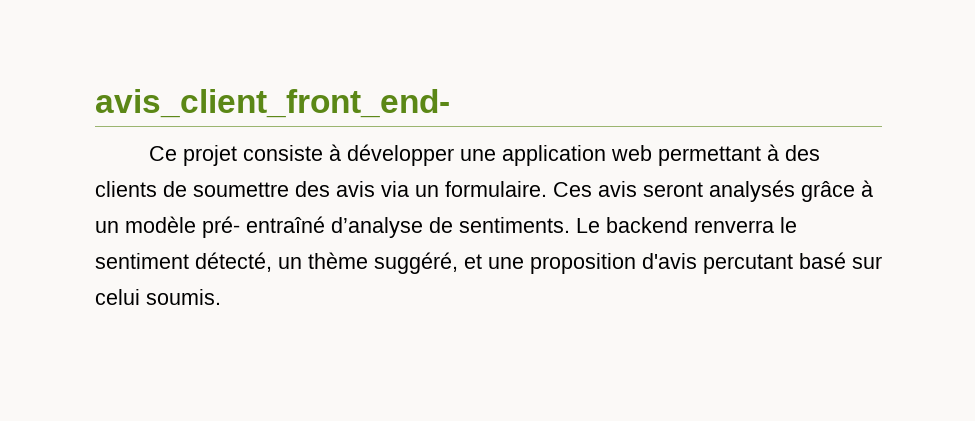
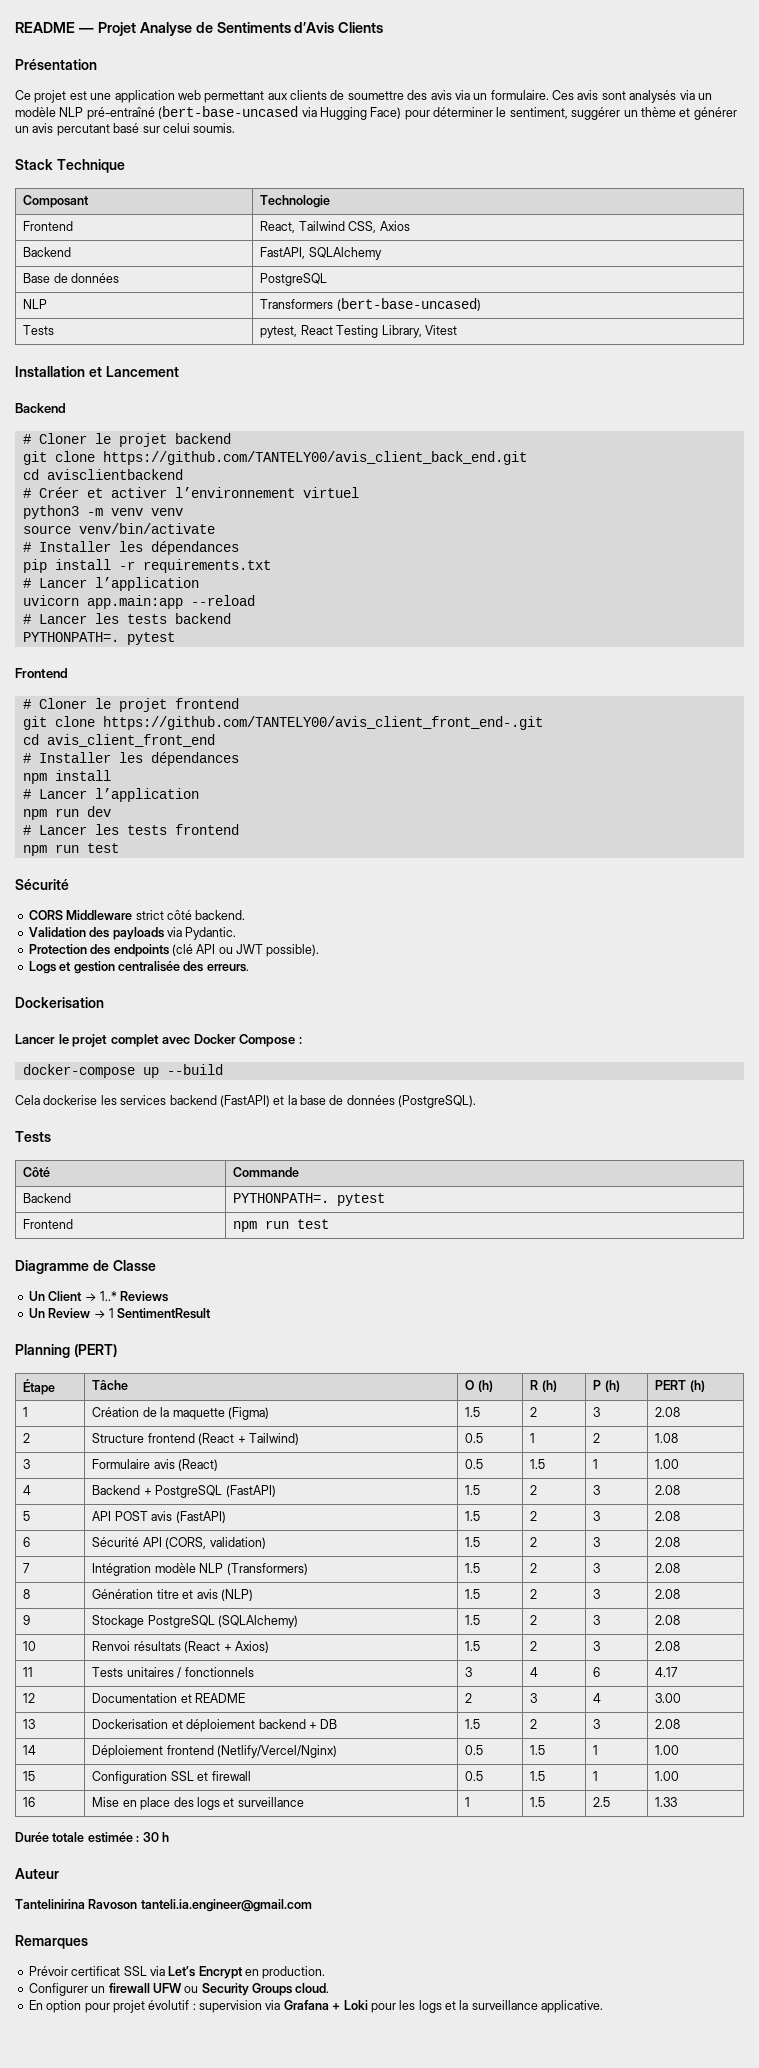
[95,89,450,118] avis_client_front_end- -> [15,22,384,36] [15,59,97,70] README — Projet Analyse de Sentiments d’Avis Clients // Présentation
[242,144,454,166] consiste à développer -> [69,91,87,100] est
[766,144,820,161] à des -> [267,93,288,100] aux
[643,180,873,202] [95,216,797,238] [95,252,697,274] seront analysés grâce à un modèle pré- entraîné d’analyse de sentiments. Le backend renverra le sentiment détecté, un thème suggéré, et une proposition d'avis -> [601,90,712,103] [15,106,737,120] [15,123,54,133] sont analysés via un modèle NLP pré-entraîné (bert-base-uncased via Hugging Face) pour déterminer le sentiment, suggérer un thème et générer un avis
(221, 297) none -> [15,159,125,173] [23,195,90,208] [260,195,331,208] [23,221,74,231] [260,221,410,233] [23,247,72,257] [260,247,382,260] [23,273,120,283] [260,273,328,286] [23,299,48,309] [260,298,481,311] [23,325,55,335] [260,325,457,338] [15,366,179,377] [15,403,66,413] [22,433,231,447] [22,451,527,465] [22,469,183,480] [22,487,359,498] [22,505,183,519] [22,523,215,534] [22,541,239,555] [22,559,271,573] [22,577,199,591] [22,595,255,609] [22,613,231,624] [22,632,175,645] [15,668,68,678] [22,698,239,712] [22,716,543,730] [22,734,215,747] [22,752,239,766] [22,770,111,784] [22,788,199,802] [22,806,111,820] [22,824,239,835] [22,843,119,856] [15,879,69,890] [28,910,246,920] [28,927,237,940] [28,944,320,957] [28,961,249,974] [15,997,104,1008] [15,1034,302,1047] [22,1064,223,1078] [15,1095,477,1108] [15,1131,51,1142] [23,1167,51,1177] [233,1167,300,1177] [23,1193,72,1203] [233,1193,386,1206] [23,1219,74,1229] [233,1219,330,1232] [15,1260,156,1274] [28,1291,169,1302] [28,1308,212,1319] [15,1344,117,1358] [23,1379,56,1395] [92,1380,129,1390] [465,1380,493,1392] [530,1380,557,1392] [593,1380,620,1392] [655,1380,705,1392] [23,1407,29,1417] [92,1407,269,1420] [465,1407,481,1417] [530,1407,538,1417] [593,1407,601,1417] [655,1407,681,1417] [23,1433,31,1443] [92,1433,299,1445] [465,1433,484,1443] [530,1433,536,1443] [593,1433,601,1443] [655,1433,679,1443] [23,1459,31,1469] [92,1459,219,1471] [465,1459,484,1469] [530,1459,546,1469] [593,1459,599,1469] [655,1459,680,1469] [23,1485,32,1495] [92,1485,276,1498] [465,1485,481,1495] [530,1485,538,1495] [593,1485,601,1495] [655,1485,681,1495] [23,1511,31,1521] [92,1511,226,1523] [465,1511,481,1521] [530,1511,538,1521] [593,1511,601,1521] [655,1511,681,1521] [23,1537,31,1547] [92,1537,266,1549] [465,1537,481,1547] [530,1537,538,1547] [593,1537,601,1547] [655,1537,681,1547] [23,1563,31,1573] [92,1563,308,1576] [465,1563,481,1573] [530,1563,538,1573] [593,1563,601,1573] [655,1563,681,1573] [23,1589,31,1599] [92,1589,253,1601] [465,1589,481,1599] [530,1589,538,1599] [593,1589,601,1599] [655,1589,681,1599] [23,1615,31,1625] [92,1615,299,1628] [465,1615,481,1625] [530,1615,538,1625] [593,1615,601,1625] [655,1615,681,1625] [23,1641,37,1651] [92,1641,269,1653] [465,1641,481,1651] [530,1641,538,1651] [593,1641,601,1651] [655,1641,681,1651] [23,1667,34,1677] [92,1667,254,1678] [465,1667,473,1677] [530,1667,539,1677] [593,1667,601,1677] [655,1667,679,1677] [23,1693,36,1703] [92,1693,246,1703] [465,1693,473,1703] [530,1693,538,1703] [593,1693,602,1703] [655,1693,682,1703] [23,1719,36,1729] [92,1719,338,1732] [465,1719,481,1729] [530,1719,538,1729] [593,1719,601,1729] [655,1719,681,1729] [23,1745,37,1755] [92,1745,338,1758] [465,1745,484,1755] [530,1745,546,1755] [593,1745,599,1755] [655,1745,680,1755] [23,1771,36,1781] [92,1771,251,1784] [465,1771,484,1781] [530,1771,546,1781] [593,1771,599,1781] [655,1771,680,1781] [23,1797,36,1807] [92,1797,304,1810] [465,1797,471,1807] [530,1797,546,1807] [593,1797,611,1807] [655,1797,678,1807] [15,1832,169,1843] [15,1868,59,1879] [15,1899,312,1912] [15,1935,88,1949] [28,1966,326,1979] [28,1983,330,1996] [28,2000,604,2013] // Stack Technique // Composant | Technologie // Frontend | React, Tailwind CSS, Axios // Backend | FastAPI, SQLAlchemy // Base de données | PostgreSQL // NLP | Transformers (bert-base-uncased) // Tests | pytest, React Testing Library, Vitest // Installation et Lancement // Backend // # Cloner le projet backend // git clone https://github.com/TANTELY00/avis_client_back_end.git // cd avisclientbackend // # Créer et activer l’environnement virtuel // python3 -m venv venv // source venv/bin/activate // # Installer les dépendances // pip install -r requirements.txt // # Lancer l’application // uvicorn app.main:app --reload // # Lancer les tests backend // PYTHONPATH=. pytest // Frontend // # Cloner le projet frontend // git clone https://github.com/TANTELY00/avis_client_front_end-.git // cd avis_client_front_end // # Installer les dépendances // npm install // # Lancer l’application // npm run dev // # Lancer les tests frontend // npm run test // Sécurité // CORS Middleware strict côté backend. // Validation des payloads via Pydantic. // Protection des endpoints (clé API ou JWT possible). // Logs et gestion centralisée des erreurs. // Dockerisation // Lancer le projet complet avec Docker Compose : // docker-compose up --build // Cela dockerise les services backend (FastAPI) et la base de données (PostgreSQL). // Tests // Côté | Commande // Backend | PYTHONPATH=. pytest // Frontend | npm run test // Diagramme de Classe // Un Client → 1..* Reviews // Un Review → 1 SentimentResult // Planning (PERT) // Étape | Tâche | O (h) | R (h) | P (h) | PERT (h) // 1 | Création de la maquette (Figma) | 1.5 | 2 | 3 | 2.08 // 2 | Structure frontend (React + Tailwind) | 0.5 | 1 | 2 | 1.08 // 3 | Formulaire avis (React) | 0.5 | 1.5 | 1 | 1.00 // 4 | Backend + PostgreSQL (FastAPI) | 1.5 | 2 | 3 | 2.08 // 5 | API POST avis (FastAPI) | 1.5 | 2 | 3 | 2.08 // 6 | Sécurité API (CORS, validation) | 1.5 | 2 | 3 | 2.08 // 7 | Intégration modèle NLP (Transformers) | 1.5 | 2 | 3 | 2.08 // 8 | Génération titre et avis (NLP) | 1.5 | 2 | 3 | 2.08 // 9 | Stockage PostgreSQL (SQLAlchemy) | 1.5 | 2 | 3 | 2.08 // 10 | Renvoi résultats (React + Axios) | 1.5 | 2 | 3 | 2.08 // 11 | Tests unitaires / fonctionnels | 3 | 4 | 6 | 4.17 // 12 | Documentation et README | 2 | 3 | 4 | 3.00 // 13 | Dockerisation et déploiement backend + DB | 1.5 | 2 | 3 | 2.08 // 14 | Déploiement frontend (Netlify/Vercel/Nginx) | 0.5 | 1.5 | 1 | 1.00 // 15 | Configuration SSL et firewall | 0.5 | 1.5 | 1 | 1.00 // 16 | Mise en place des logs et surveillance | 1 | 1.5 | 2.5 | 1.33 // Durée totale estimée : 30 h // Auteur // Tantelinirina Ravoson tanteli.ia.engineer@gmail.com // Remarques // Prévoir certificat SSL via Let’s Encrypt en production. // Configurer un firewall UFW ou Security Groups cloud. // En option pour projet évolutif : supervision via Grafana + Loki pour les logs et la surveillance applicative.

